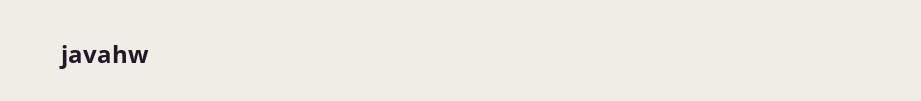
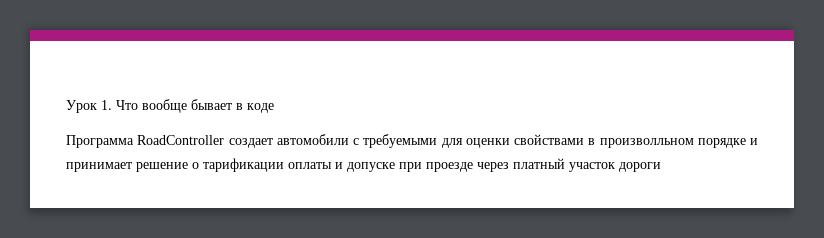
[59,45,149,69] javahw -> [66,99,274,113] [66,134,758,148] [66,158,661,172] Урок 1. Что вообще бывает в коде // Программа RoadController создает автомобили с требуемыми для оценки свойствами в произволльном порядке и принимает решение о тарификации оплаты и допуске при проезде через платный участок дороги

